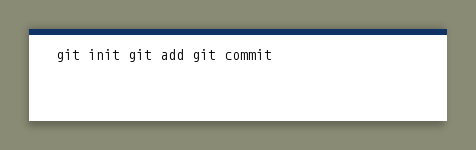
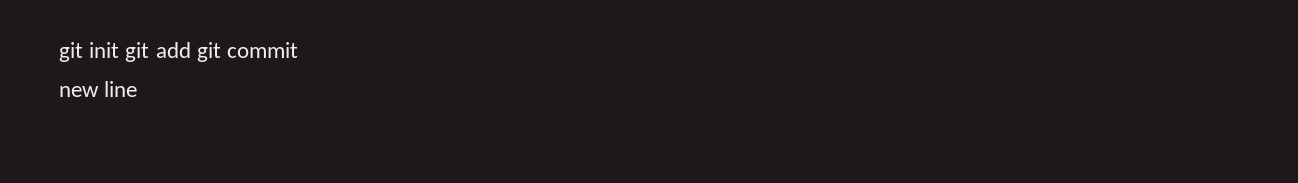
(272, 54) none -> [59,81,138,97] // new line

